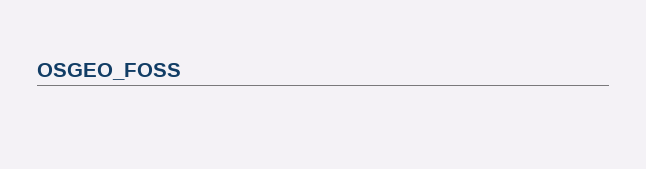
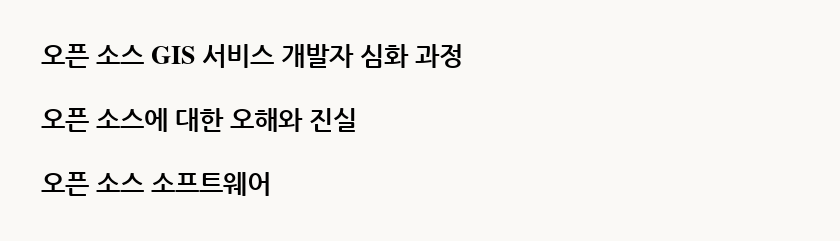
[37,63,181,80] OSGEO_FOSS -> [41,44,464,68] [41,108,358,132] [41,172,272,196] 오픈 소스 GIS 서비스 개발자 심화 과정 // 오픈 소스에 대한 오해와 진실 // 오픈 소스 소프트웨어

